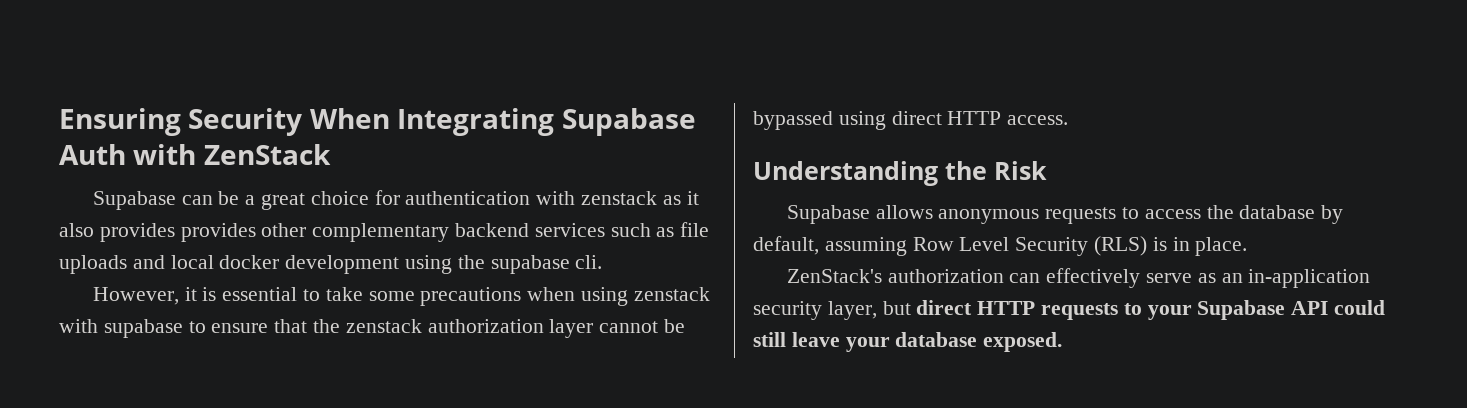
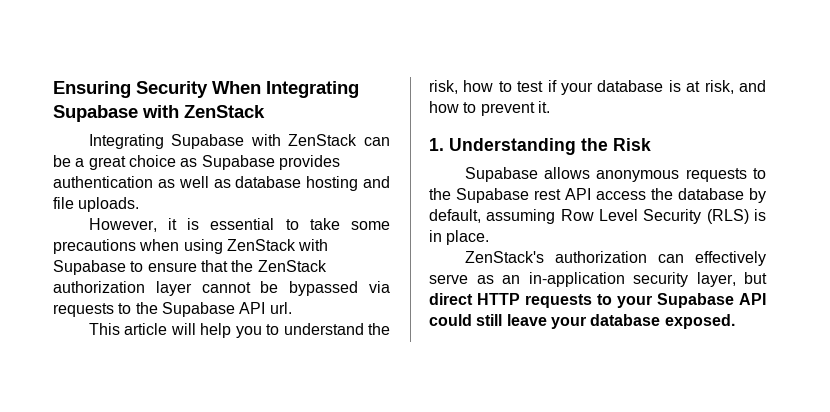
[59,144,126,165] Auth -> (138, 113) none
[92,191,176,210] Supabase -> [88,134,358,149] Integrating Supabase with ZenStack
[374,190,699,205] [59,222,710,242] [59,255,603,274] for authentication with zenstack as it also provides provides other complementary backend services such as file uploads and local docker development using the supabase cli. -> [180,155,340,170] [53,176,390,191] [53,197,140,212] as Supabase provides authentication as well as database hosting and file uploads.
[633,287,710,301] [59,319,183,338] zenstack with supabase -> [226,239,329,251] [53,260,126,275] ZenStack with Supabase
[345,319,422,333] zenstack -> [257,260,327,272] ZenStack
[838,111,1069,130] using direct HTTP access. // -> [368,281,390,293] [53,302,292,317] [88,323,391,338] [429,80,766,95] [429,101,550,116] [429,138,444,151] via requests to the Supabase API url. // This article will help you to understand the risk, how to test if your database is at risk, and how to prevent it. // 1.
(1139, 213) none -> [429,188,591,203] the Supabase rest API

